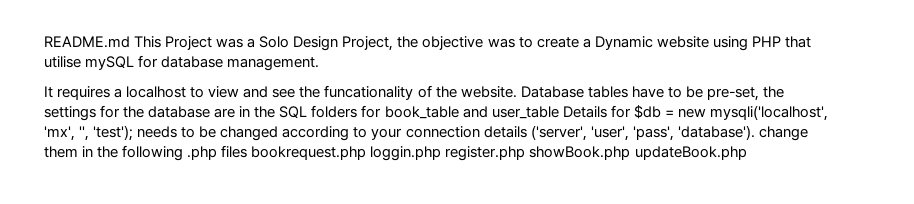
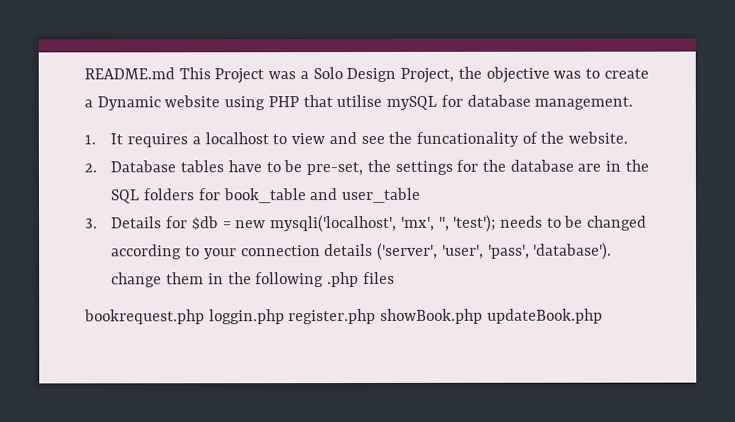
(320, 64) none -> [84,134,96,145] 1.
(517, 92) none -> [84,163,97,173] // 2.
(559, 112) none -> [85,218,98,229] // 3.
(248, 151) none -> (395, 278) //

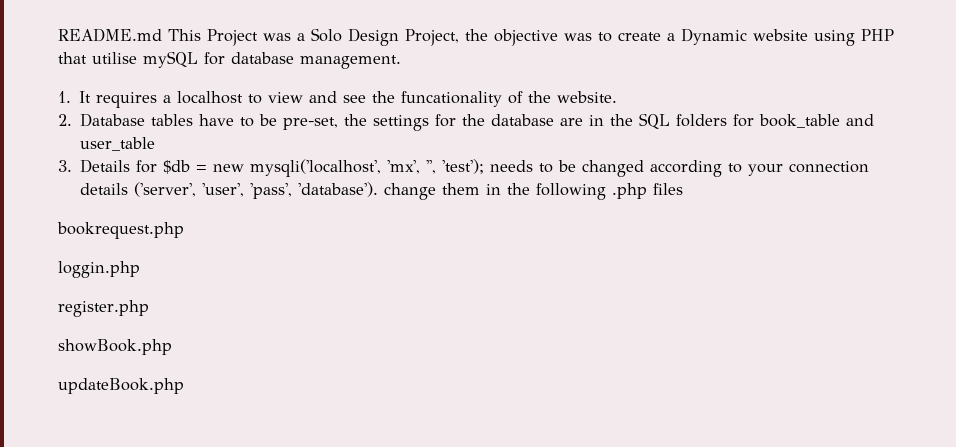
(205, 317) none -> (184, 230) //
(285, 317) none -> (140, 269) //
(377, 316) none -> (149, 308) //
(484, 316) none -> (172, 347) //

